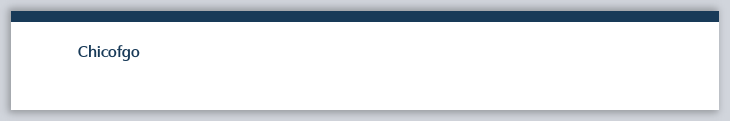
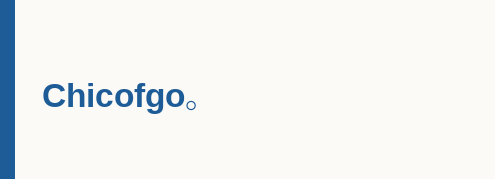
(140, 53) none -> [185,100,219,111] 。

